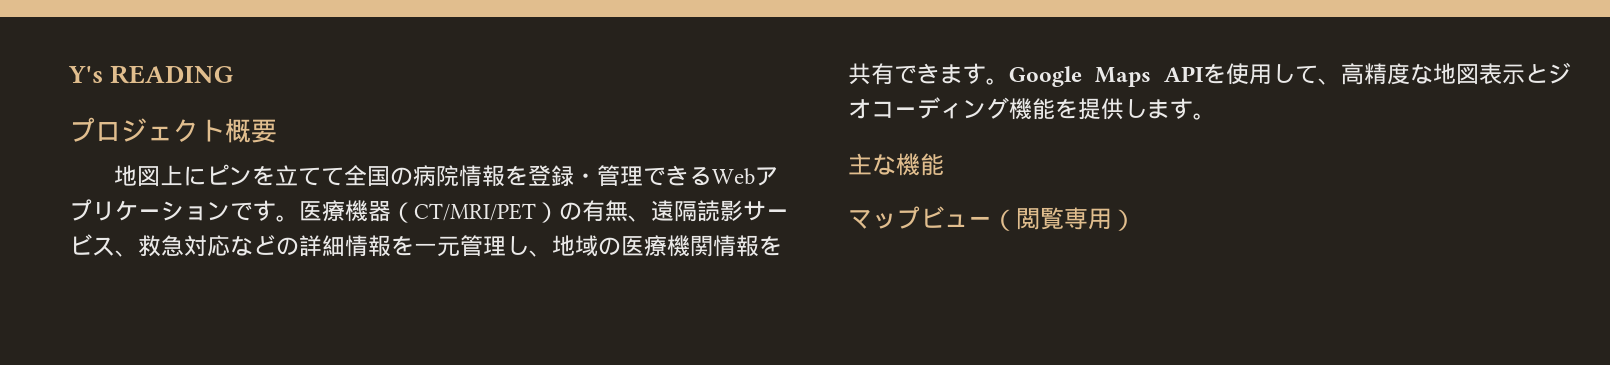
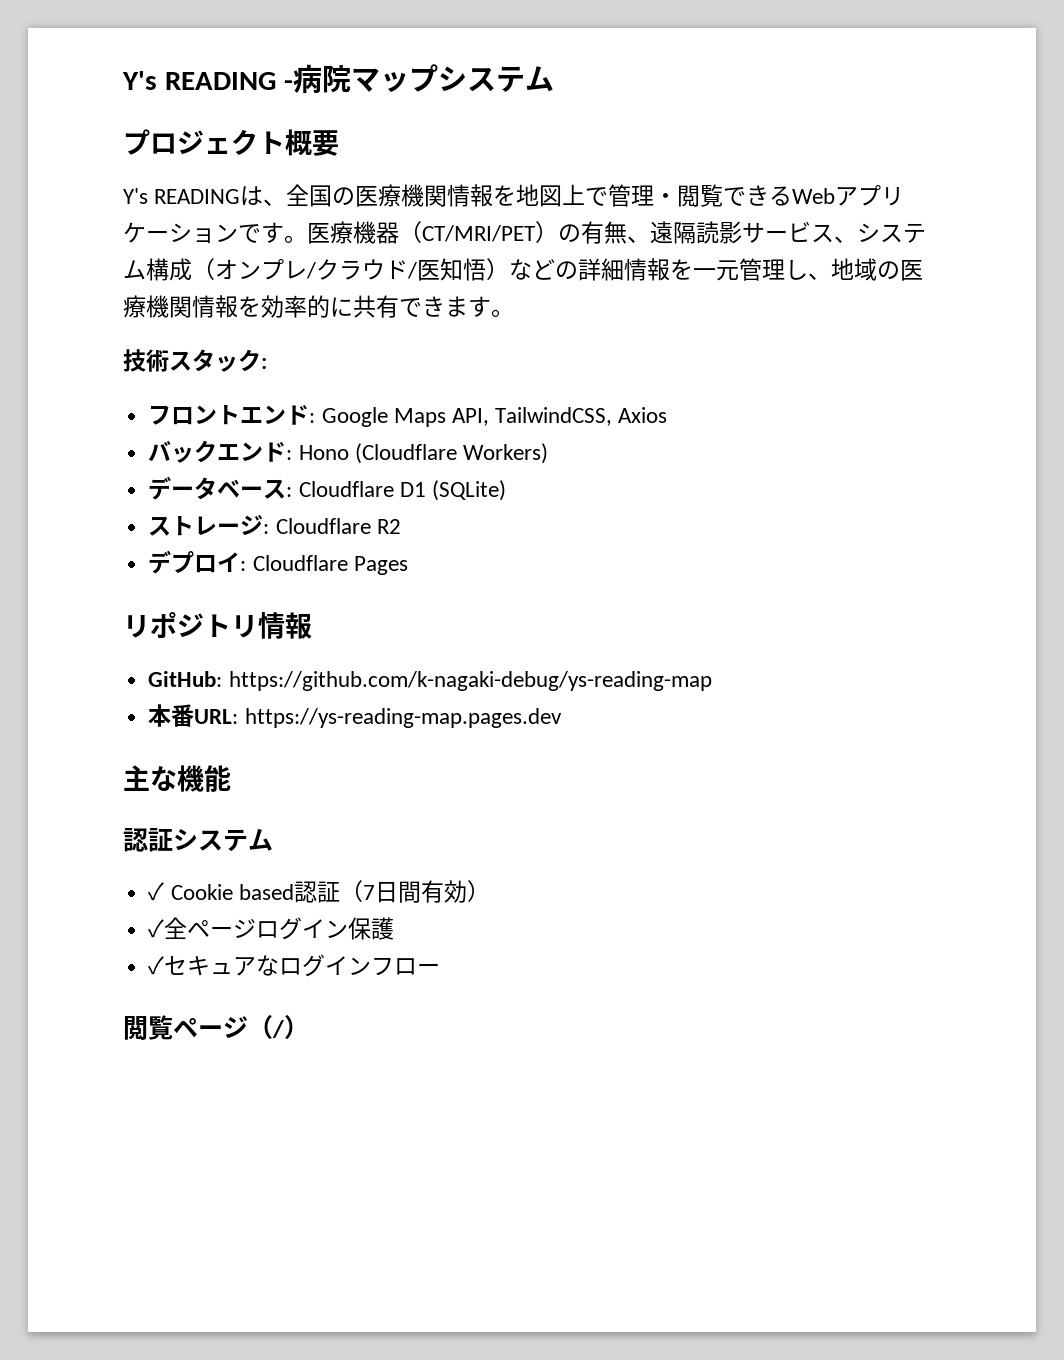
[68,65,234,84] Y's READING -> [122,64,554,94] Y's READING -病院マップシステム
[114,164,644,187] 地図上にピンを立てて全国の病院情報を登録・管理 -> [123,184,724,207] Y's READINGは、全国の医療機関情報を地図上で管理・閲覧
[138,235,230,257] 救急対応 -> [857,223,926,243] [123,258,509,281] システム構成（オンプレ/クラウド/医知悟）
(782, 245) none -> [261,295,353,318] 効率的に
[1009,62,1571,87] [848,97,1216,120] [848,153,944,176] [848,206,1112,231] Google Maps APIを使用して、高精度な地図表示とジオコーディング機能を提供します。 // 主な機能 // マップビュー（閲覧専用 -> [123,349,267,372] [148,405,668,427] [148,440,548,464] [148,476,506,501] [148,515,401,536] [148,550,408,575] [123,612,312,639] [148,671,712,691] [148,704,562,728] [123,765,231,792] [123,828,273,852] [148,880,490,903] [148,917,395,940] [148,954,441,977] [123,1015,284,1040] // 技術スタック: // フロントエンド: Google Maps API, TailwindCSS, Axios // バックエンド: Hono (Cloudflare Workers) // データベース: Cloudflare D1 (SQLite) // ストレージ: Cloudflare R2 // デプロイ: Cloudflare Pages // リポジトリ情報 // GitHub: https://github.com/k-nagaki-debug/ys-reading-map // 本番URL: https://ys-reading-map.pages.dev // 主な機能 // 認証システム // ✓ Cookie based認証（7日間有効） // ✓全ページログイン保護 // ✓セキュアなログインフロー // 閲覧ページ（/

